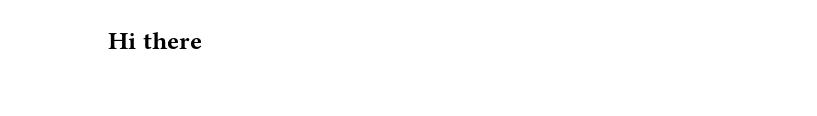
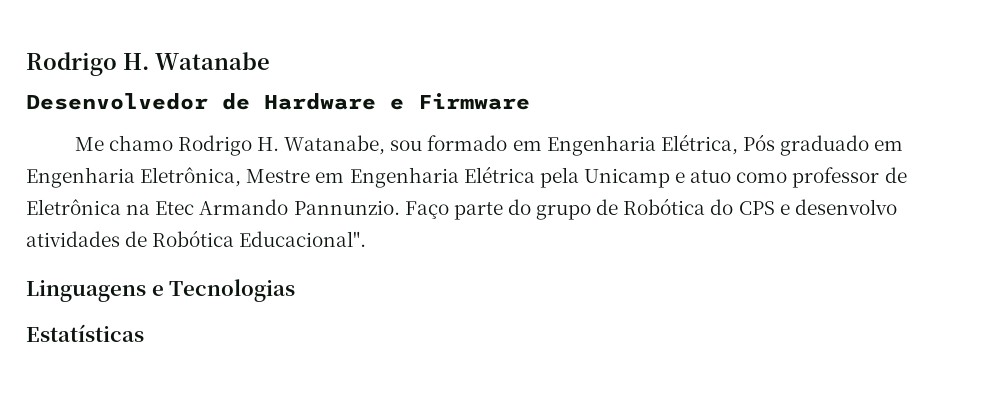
[108,32,202,49] Hi there -> [26,52,270,76] [26,93,530,110] [74,134,904,156] [26,166,907,188] [26,198,897,220] [26,230,367,247] [26,279,296,302] [26,324,144,342] Rodrigo H. Watanabe // Desenvolvedor de Hardware e Firmware // Me chamo Rodrigo H. Watanabe, sou formado em Engenharia Elétrica, Pós graduado em Engenharia Eletrônica, Mestre em Engenharia Elétrica pela Unicamp e atuo como professor de Eletrônica na Etec Armando Pannunzio. Faço parte do grupo de Robótica do CPS e desenvolvo atividades de Robótica Educacional". // Linguagens e Tecnologias // Estatísticas

